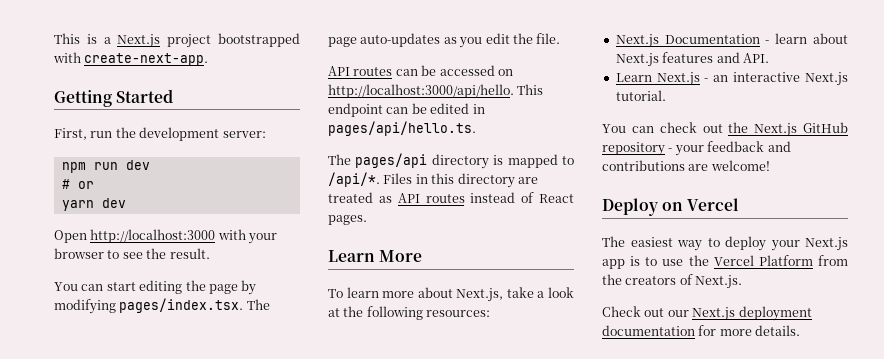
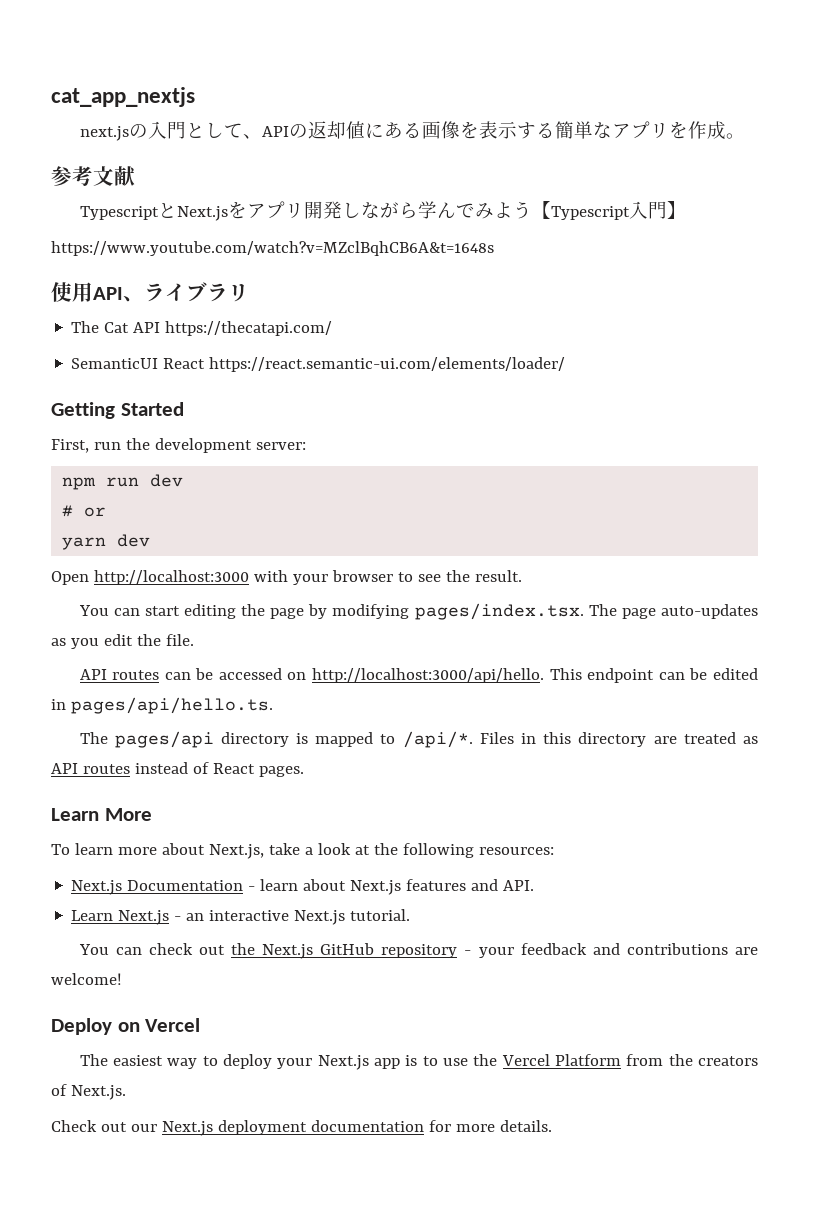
[54,33,300,48] [53,52,209,66] This is a Next.js project bootstrapped with create-next-app. -> [51,87,195,107] [79,121,745,141] [51,166,136,186] [79,201,686,221] [51,241,494,256] [51,282,249,302] [71,321,333,336] [71,357,566,372] cat_app_nextjs // next.jsの入門として、APIの返却値にある画像を表示する簡単なアプリを作成。 // 参考文献 // TypescriptとNext.jsをアプリ開発しながら学んでみよう【Typescript入門】 // https://www.youtube.com/watch?v=MZclBqhCB6A&t=1648s // 使用API、ライブラリ // The Cat API https://thecatapi.com/ // SemanticUI React https://react.semantic-ui.com/elements/loader/

